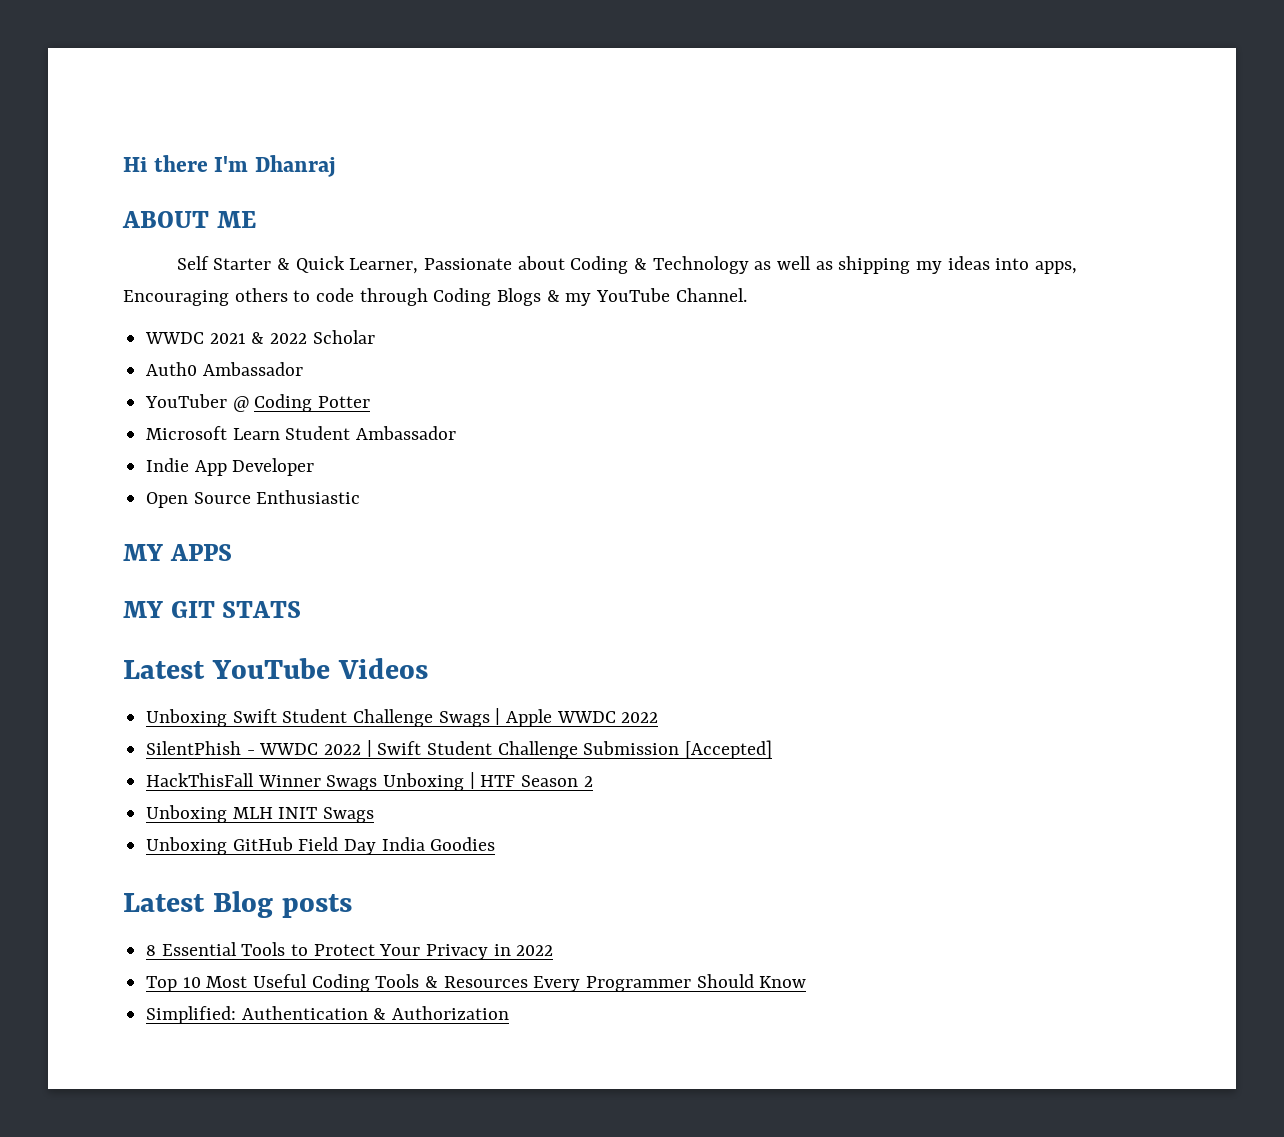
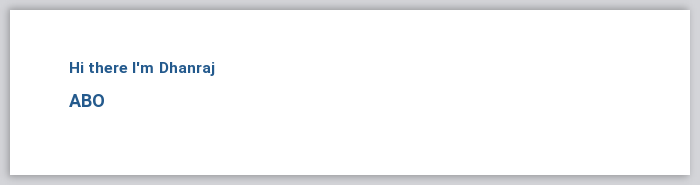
[122,211,256,228] [176,256,1078,274] [123,288,747,306] [145,330,375,344] [146,362,303,376] [145,394,371,412] [146,426,457,440] [146,458,315,476] [146,490,361,508] [123,544,232,561] [123,601,302,618] [123,658,428,679] [146,708,659,727] [146,740,773,759] [146,772,593,791] [146,805,375,823] [146,837,496,855] [123,891,352,918] [146,942,554,960] [146,974,807,992] [146,1006,510,1024] ABOUT ME // Self Starter & Quick Learner, Passionate about Coding & Technology as well as shipping my ideas into apps, Encouraging others to code through Coding Blogs & my YouTube Channel. // WWDC 2021 & 2022 Scholar // Auth0 Ambassador // YouTuber @ Coding Potter // Microsoft Learn Student Ambassador // Indie App Developer // Open Source Enthusiastic // MY APPS // MY GIT STATS // Latest YouTube Videos // Unboxing Swift Student Challenge Swags | Apple WWDC 2022 // SilentPhish - WWDC 2022 | Swift Student Challenge Submission [Accepted] // HackThisFall Winner Swags Unboxing | HTF Season 2 // Unboxing MLH INIT Swags // Unboxing GitHub Field Day India Goodies // Latest Blog posts // 8 Essential Tools to Protect Your Privacy in 2022 // Top 10 Most Useful Coding Tools & Resources Every Programmer Should Know // Simplified: Authentication & Authorization -> [69,94,105,107] ABO

